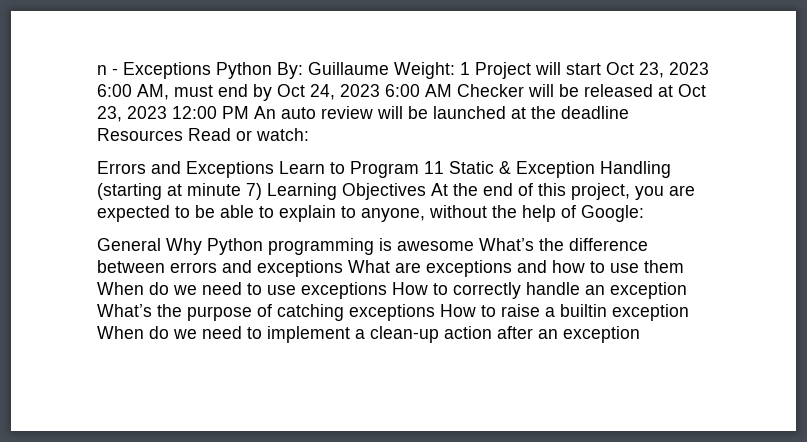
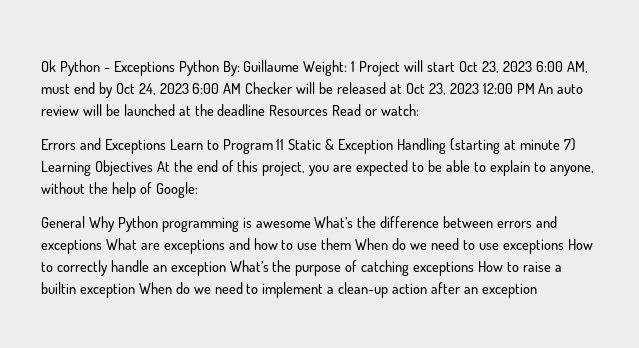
[97,65,107,75] n -> [41,60,100,76] Ok Python

